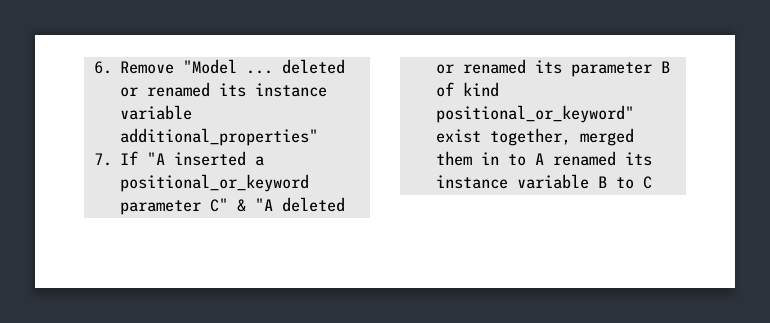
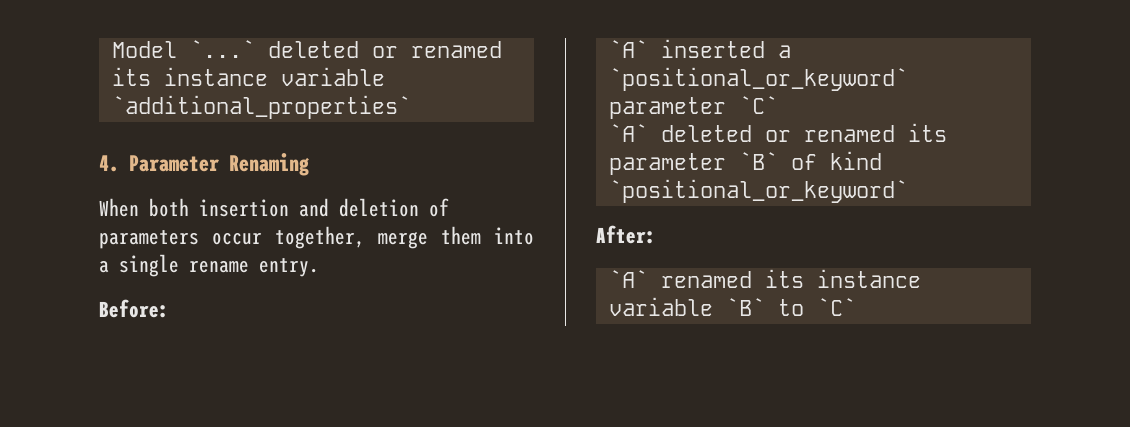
[93,59,274,74] 6. Remove "Model ... -> [111,40,255,58] Model `...`
[120,128,319,146] [93,151,265,166] [120,174,310,192] [120,198,274,215] additional_properties" // 7. If "A inserted a positional_or_keyword parameter C" & "A -> [111,95,411,119] [99,153,309,176] [99,198,449,217] [99,226,534,249] [99,254,319,277] [99,299,169,318] [608,39,791,58] [608,67,908,91] [608,96,778,119] [608,124,648,142] `additional_properties` // 4. Parameter Renaming // When both insertion and deletion of parameters occur together, merge them into a single rename entry. // Before: // `A` inserted a `positional_or_keyword` parameter `C` // `A`
[661,61,671,73] B -> [738,152,778,170] `B`
[436,105,635,123] [436,128,635,146] [436,151,653,166] [436,174,653,189] positional_or_keyword" exist together, merged them in to A renamed its instance variable B to C -> [608,179,908,203] [596,225,656,244] [608,269,921,288] [608,297,856,316] `positional_or_keyword` // After: // `A` renamed its instance variable `B` to `C`

